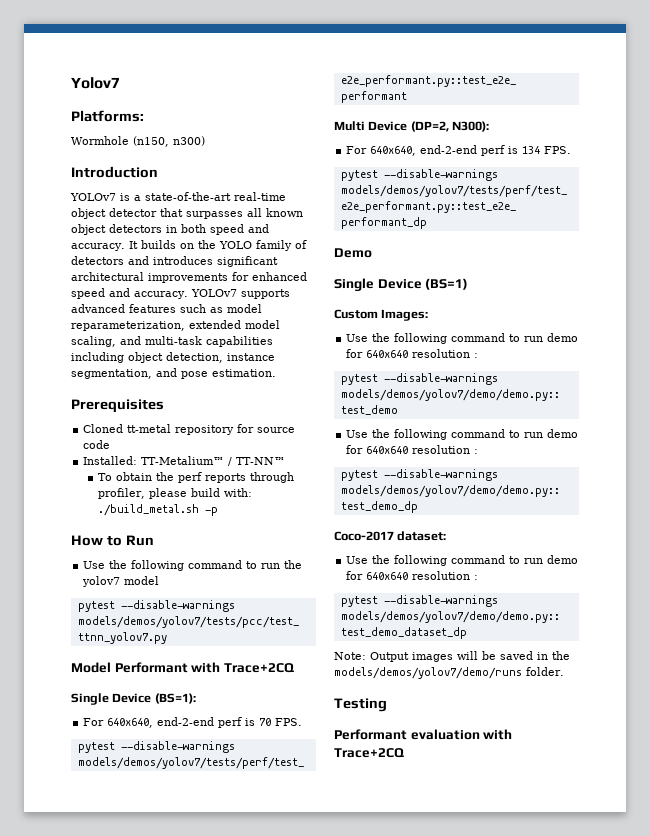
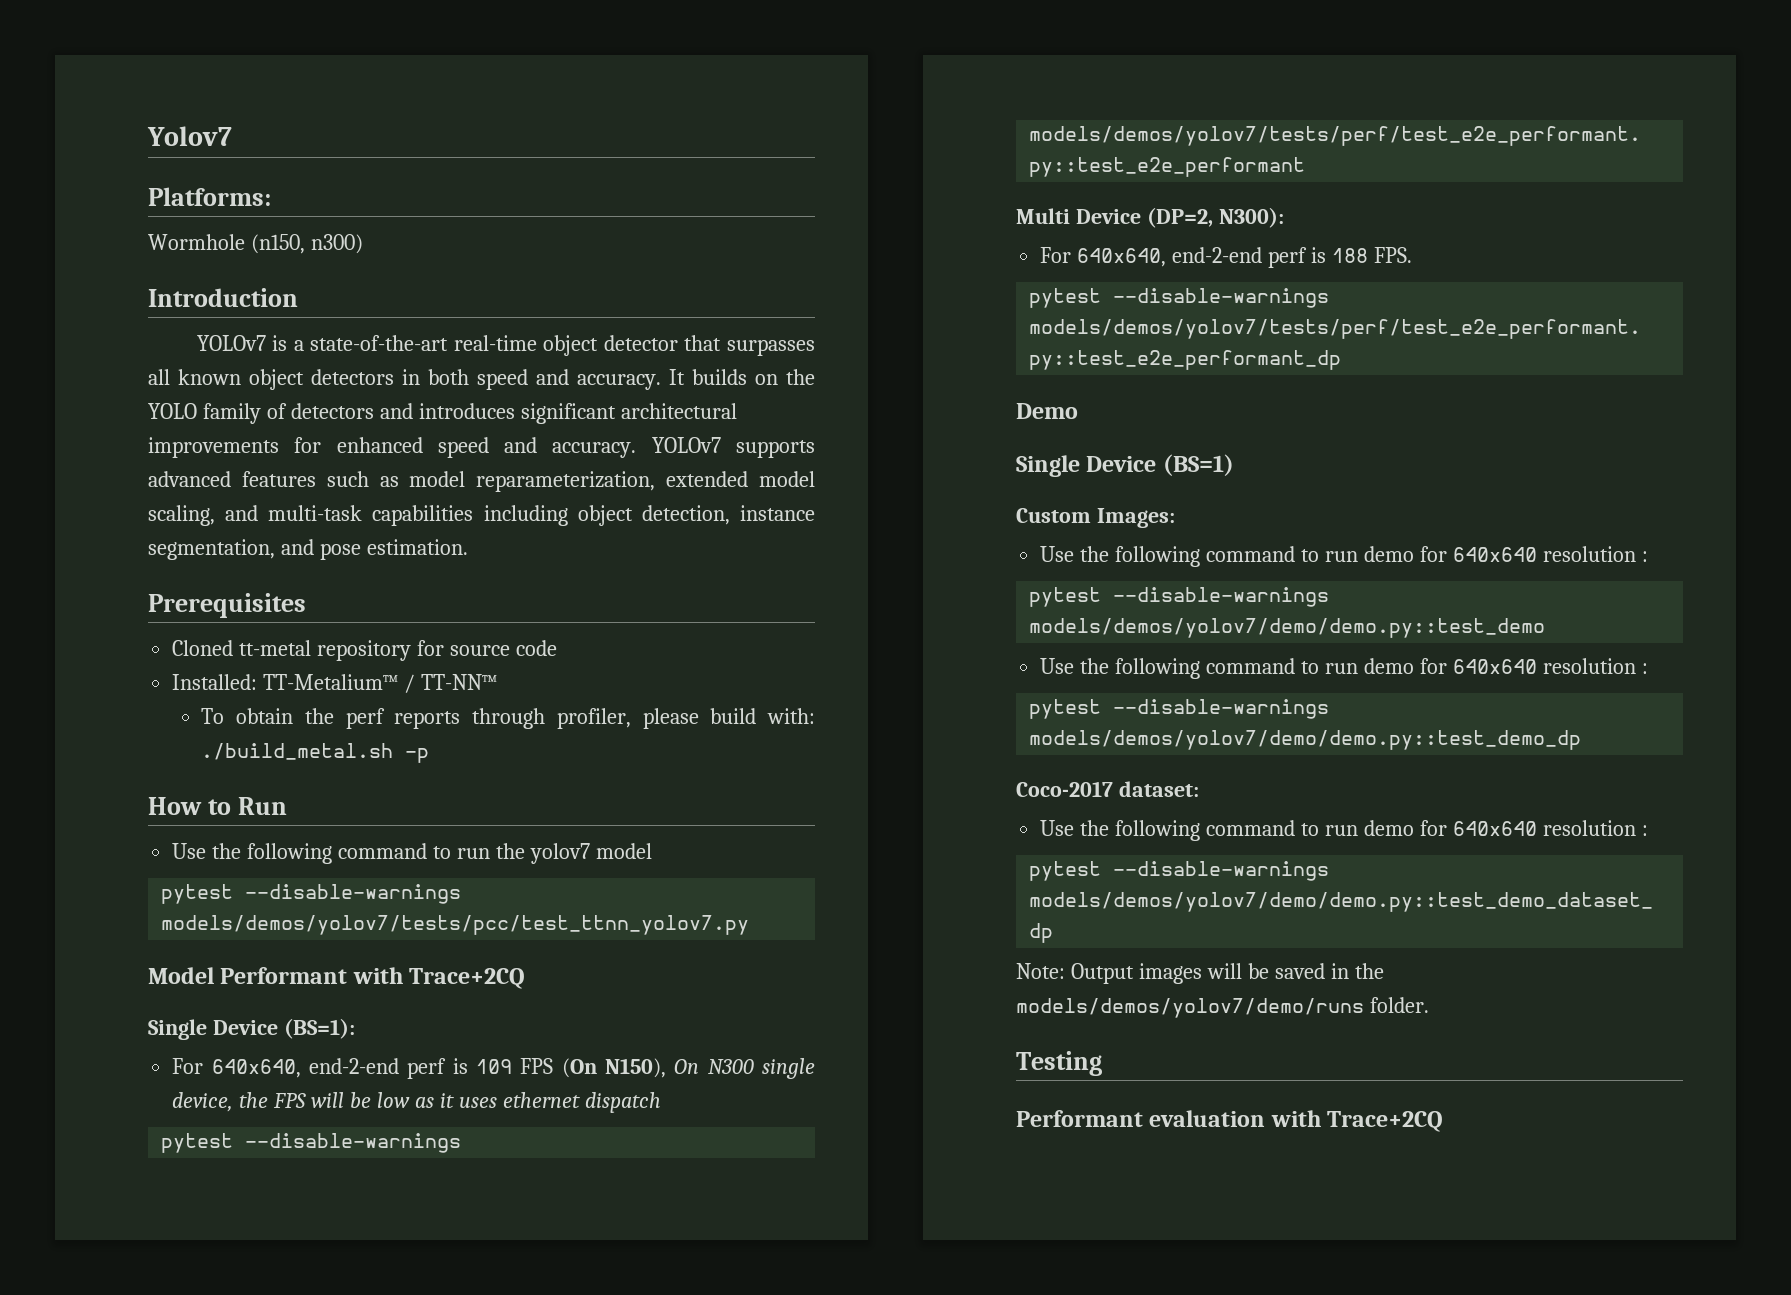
[259,718,303,726] 70 FPS. -> [475,1058,815,1079] [172,1092,661,1113] 109 FPS (On N150), On N300 single device, the FPS will be low as it uses ethernet dispatch
[522,146,541,154] 134 -> [1331,248,1368,263] 188

